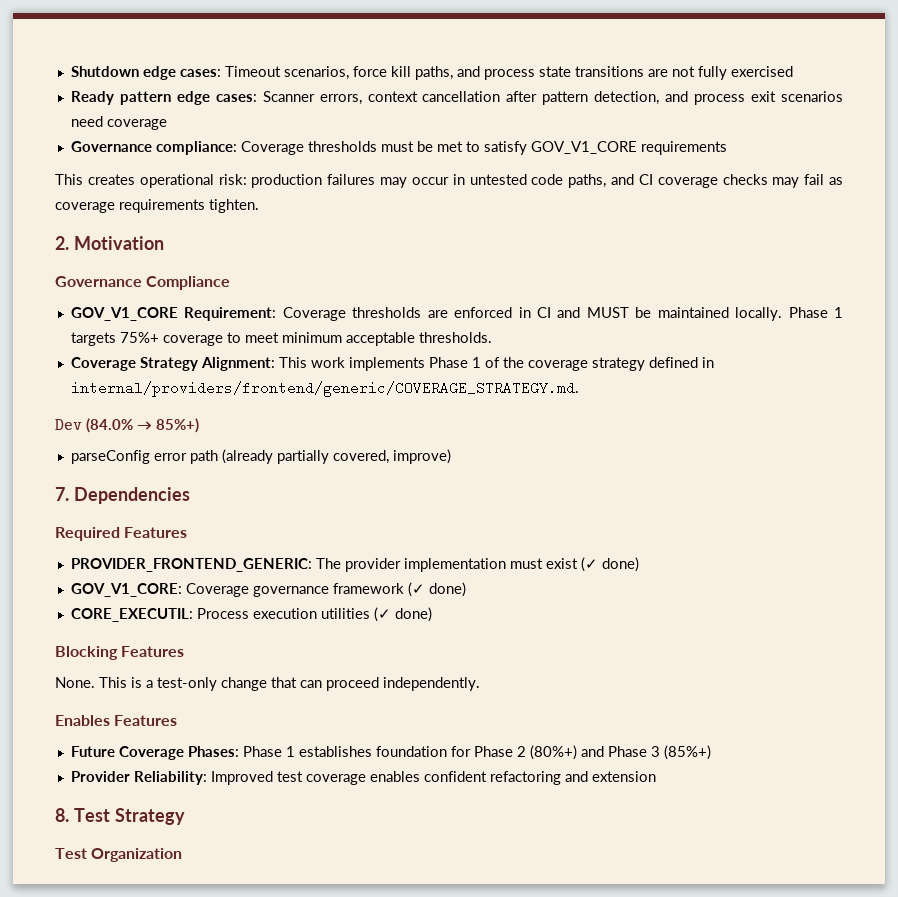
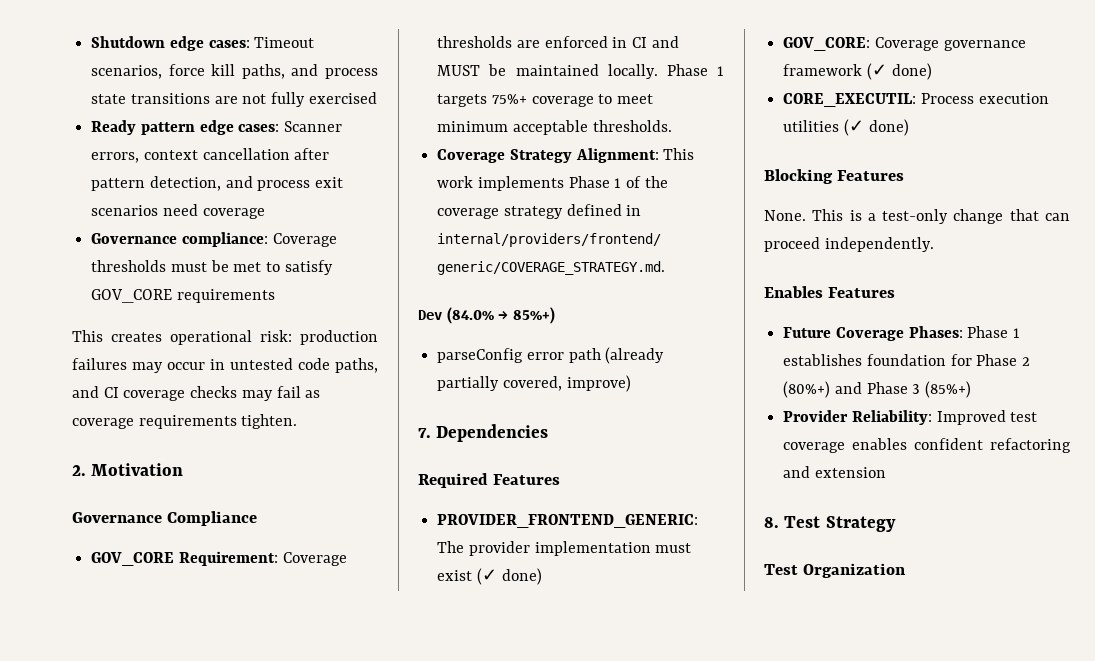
[530,141,637,154] GOV_V1_CORE -> [91,289,173,303] GOV_CORE
[70,307,178,321] GOV_V1_CORE -> [91,552,175,566] GOV_CORE
[70,583,182,597] GOV_V1_CORE: -> [783,37,871,51] GOV_CORE:

